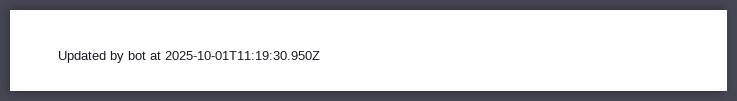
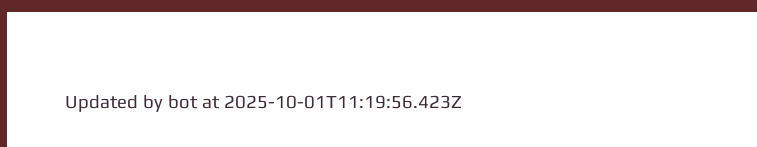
[165,51,320,60] 2025-10-01T11:19:30.950Z -> [223,95,462,109] 2025-10-01T11:19:56.423Z

